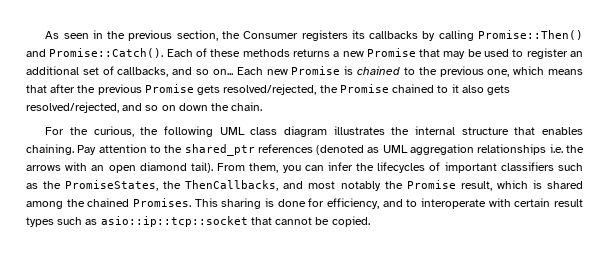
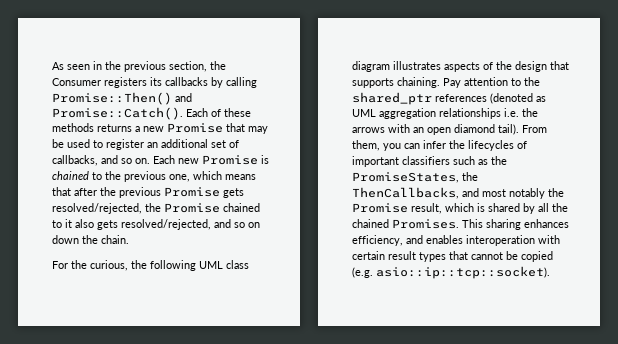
[212,69,233,75] on... -> [135,158,150,164] on.
[391,126,584,135] the internal structure that enables -> [444,61,569,72] [352,78,394,88] aspects of the design that supports
[26,201,63,209] among -> [523,203,549,214] by all
[265,198,584,209] [26,216,370,227] is done for efficiency, and to interoperate with certain result types such as asio::ip::tcp::socket that cannot be copied. -> [524,219,569,228] [352,235,560,246] [352,251,553,262] [352,266,550,279] enhances efficiency, and enables interoperation with certain result types that cannot be copied (e.g. asio::ip::tcp::socket).

